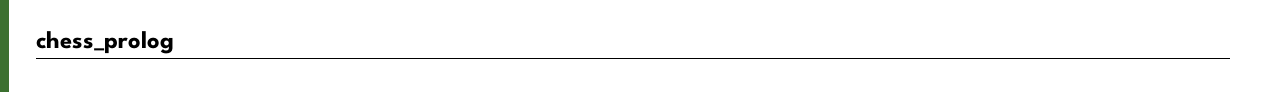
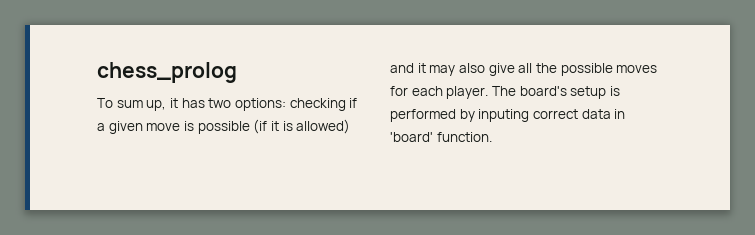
(174, 42) none -> [97,98,358,111] [97,119,351,134] [390,63,658,76] [390,86,620,99] [390,109,626,122] [390,132,492,142] // To sum up, it has two options: checking if a given move is possible (if it is allowed) and it may also give all the possible moves for each player. The board's setup is performed by inputing correct data in 'board' function.

